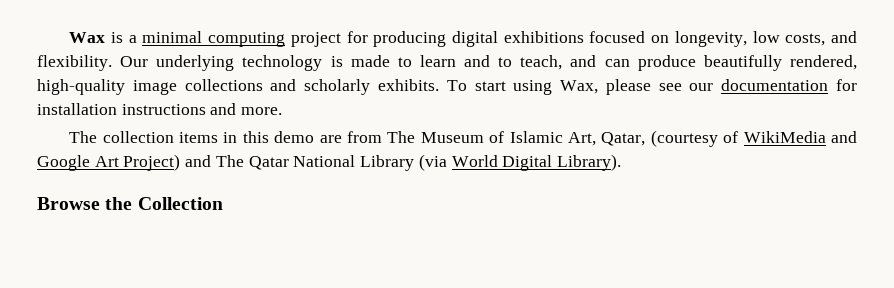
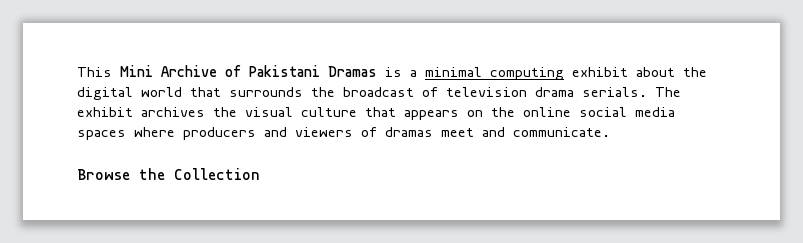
[69,31,858,47] [37,55,857,71] [37,79,858,95] [37,103,283,115] [69,130,857,147] [37,154,621,171] Wax is a minimal computing project for producing digital exhibitions focused on longevity, low costs, and flexibility. Our underlying technology is made to learn and to teach, and can produce beautifully rendered, high-quality image collections and scholarly exhibits. To start using Wax, please see our documentation for installation instructions and more. // The collection items in this demo are from The Museum of Islamic Art, Qatar, (courtesy of WikiMedia and Google Art Project) and The Qatar National Library (via World Digital Library). -> [77,65,707,80] [77,87,681,100] [77,107,675,120] [77,127,610,140] This Mini Archive of Pakistani Dramas is a minimal computing exhibit about the digital world that surrounds the broadcast of television drama serials. The exhibit archives the visual culture that appears on the online social media spaces where producers and viewers of dramas meet and communicate.

